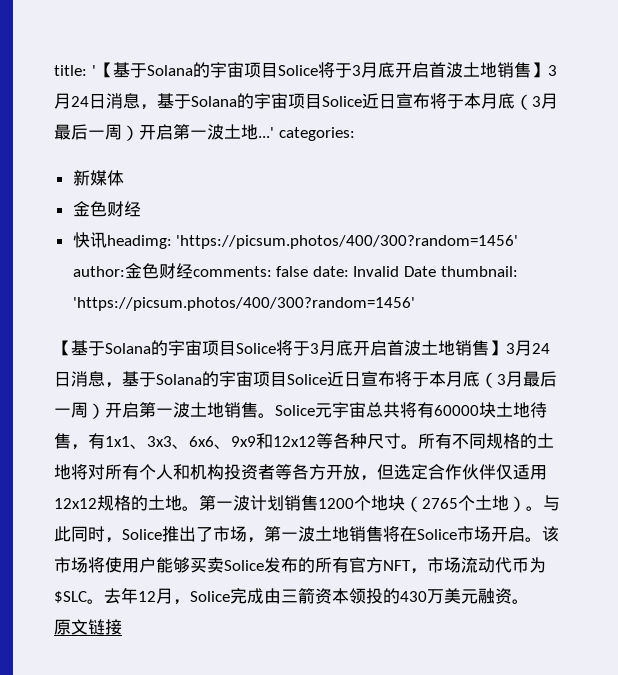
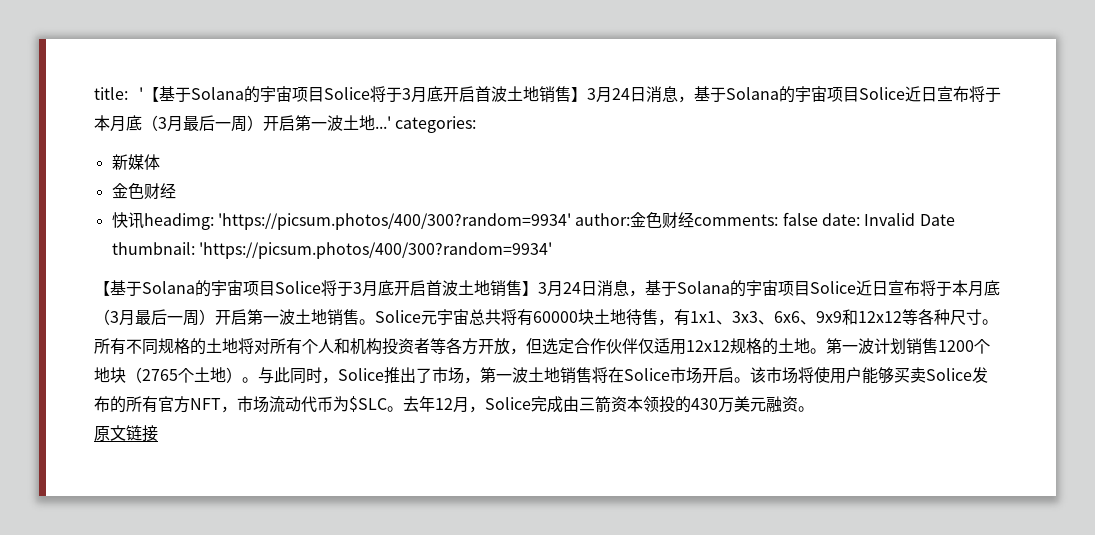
[176,235,519,249] 'https://picsum.photos/400/300?random=1456' -> [217,213,571,230] 'https://picsum.photos/400/300?random=9934'
[72,297,415,311] 'https://picsum.photos/400/300?random=1456' -> [198,242,552,259] 'https://picsum.photos/400/300?random=9934'

